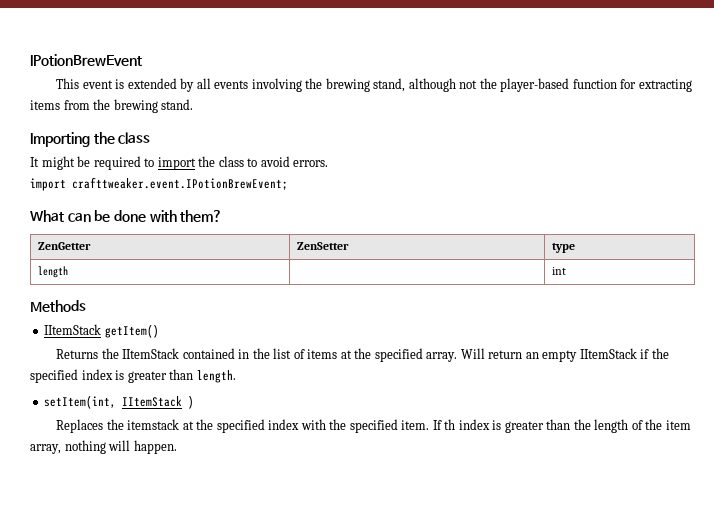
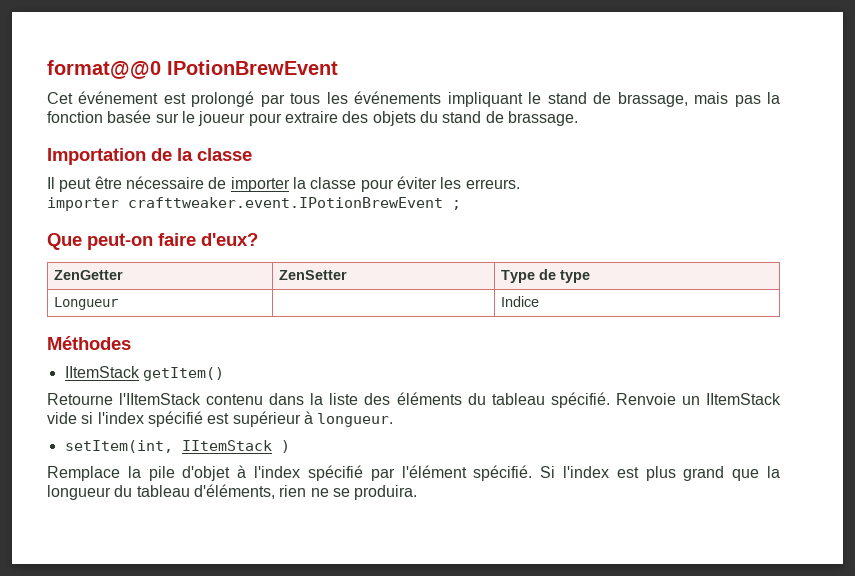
(30, 60) none -> [47,60,161,79] format@@0
[56,78,692,92] [30,99,194,113] [30,132,151,147] [30,156,329,170] [30,177,288,191] [30,210,223,222] This event is extended by all events involving the brewing stand, although not the player-based function for extracting items from the brewing stand. // Importing the class // It might be required to import the class to avoid errors. // import crafttweaker.event.IPotionBrewEvent; // What can be done with them? -> [47,91,781,107] [47,110,578,126] [47,148,252,165] [47,176,520,192] [47,197,461,211] [47,233,258,250] Cet événement est prolongé par tous les événements impliquant le stand de brassage, mais pas la fonction basée sur le joueur pour extraire des objets du stand de brassage. // Importation de la classe // Il peut être nécessaire de importer la classe pour éviter les erreurs. // importer crafttweaker.event.IPotionBrewEvent ; // Que peut-on faire d'eux?
(349, 246) none -> [500,269,556,283] Type de
[37,266,68,278] [551,267,566,275] [30,300,86,312] length | | int // Methods -> [53,297,118,310] [500,296,539,307] [47,336,131,350] Longueur | | Indice // Méthodes
[56,348,669,362] [30,369,236,383] [44,395,195,409] [56,419,691,433] [30,440,177,454] Returns the IItemStack contained in the list of items at the specified array. Will return an empty IItemStack if the specified index is greater than length. // setItem(int, IItemStack ) // Replaces the itemstack at the specified index with the specified item. If th index is greater than the length of the item array, nothing will happen. -> [47,392,782,408] [47,411,394,427] [64,440,290,453] [47,465,780,481] [47,484,418,500] Retourne l'IItemStack contenu dans la liste des éléments du tableau spécifié. Renvoie un IItemStack vide si l'index spécifié est supérieur à longueur. // setItem(int, IItemStack ) // Remplace la pile d'objet à l'index spécifié par l'élément spécifié. Si l'index est plus grand que la longueur du tableau d'éléments, rien ne se produira.

